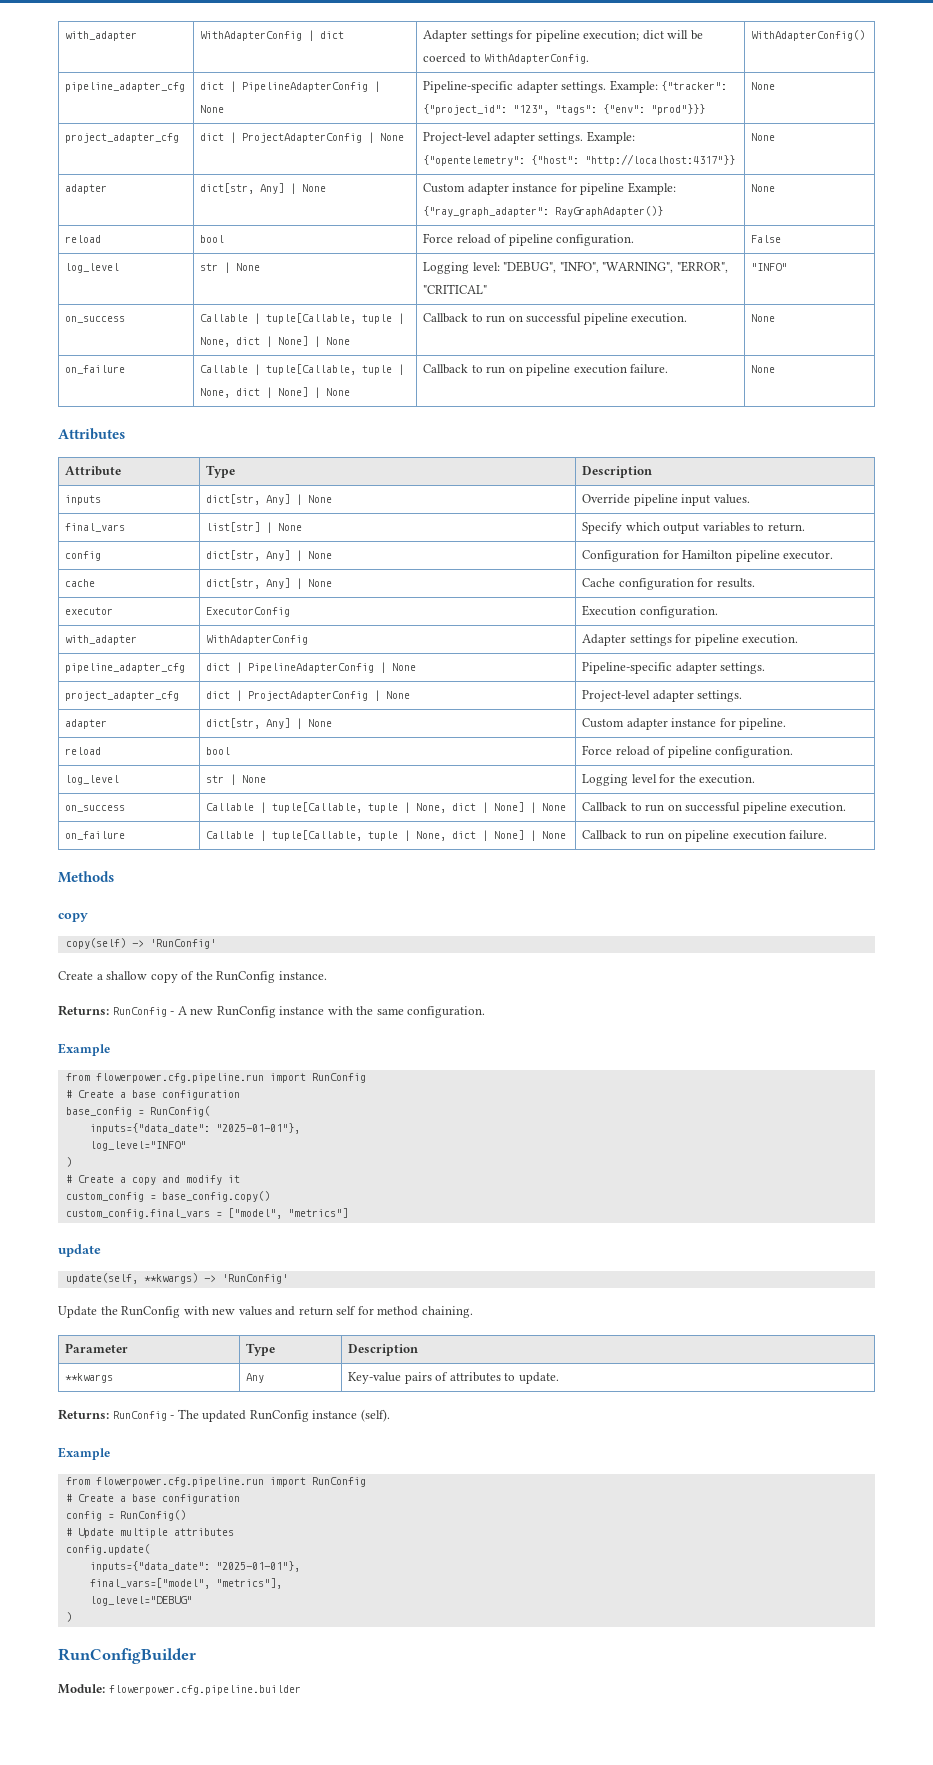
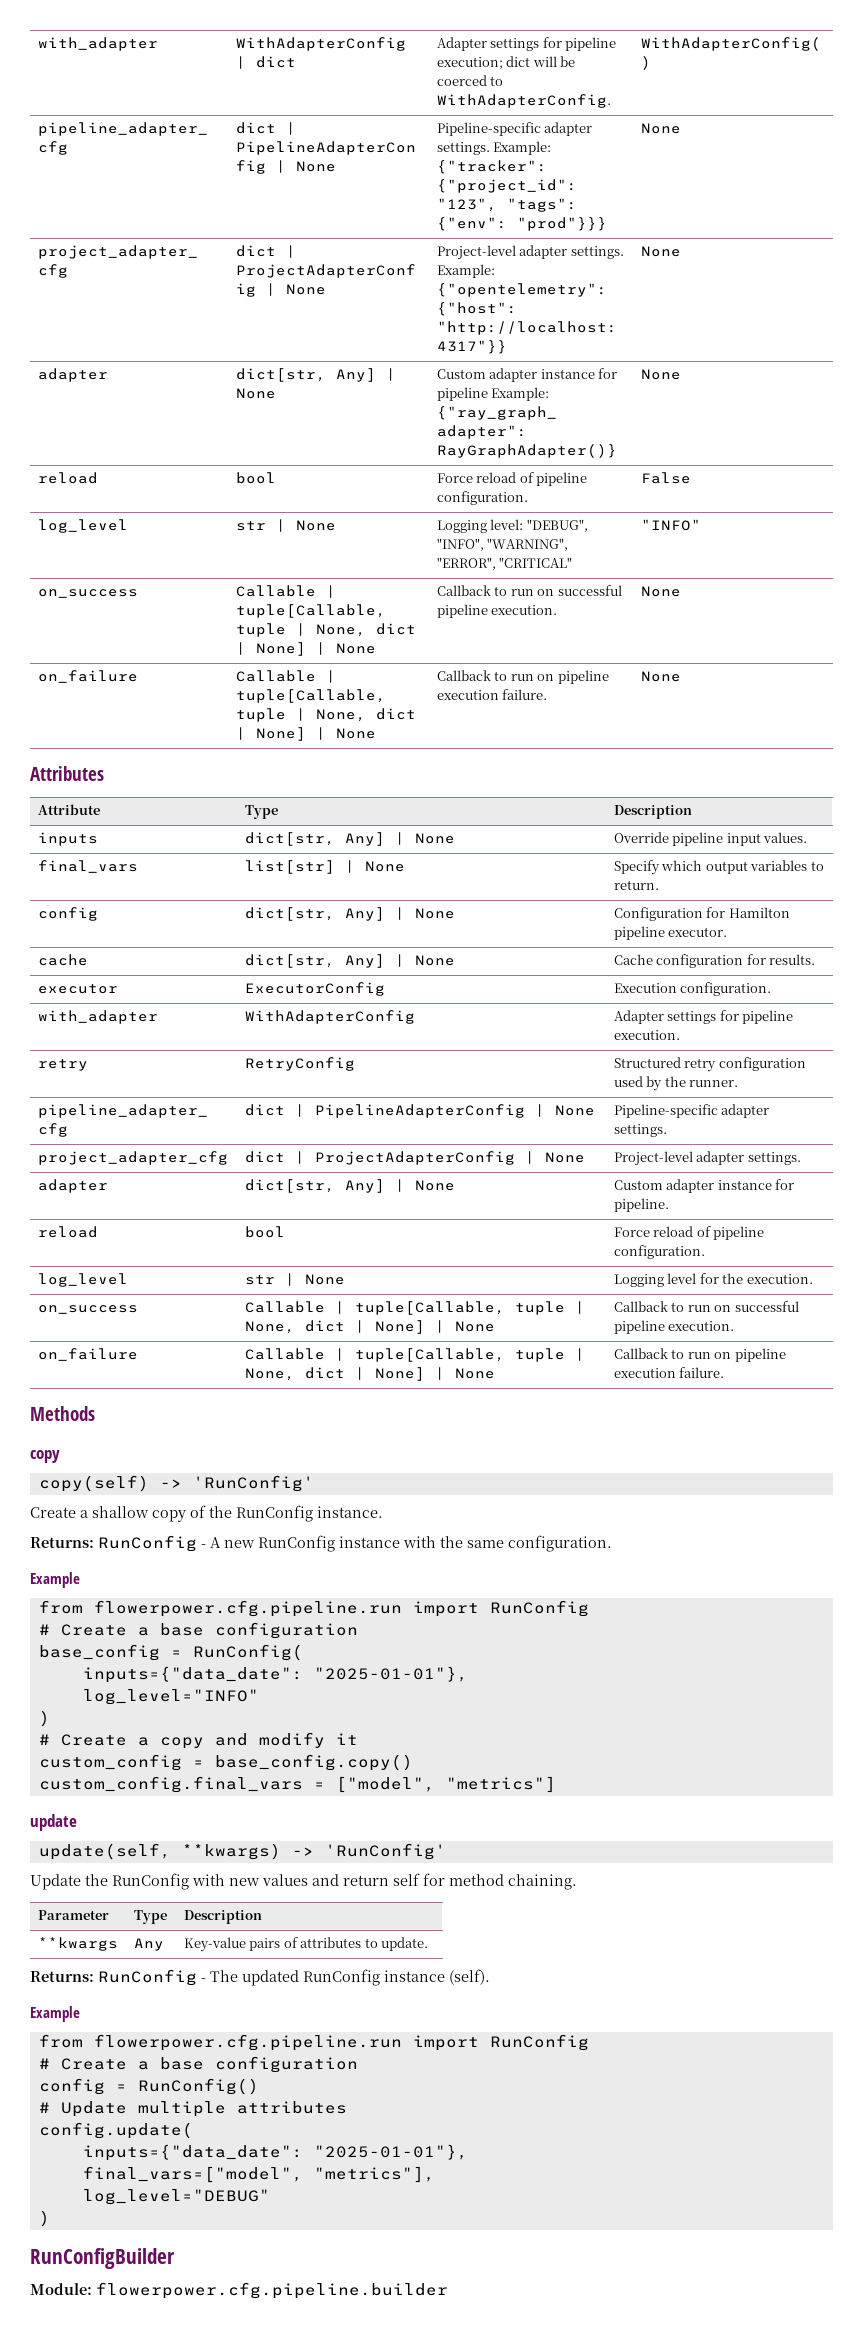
(799, 639) none -> [37,1059,88,1071] [244,1057,355,1071] [613,1057,806,1072] [613,1076,739,1091] // retry | RetryConfig | Structured retry configuration used by the runner.

